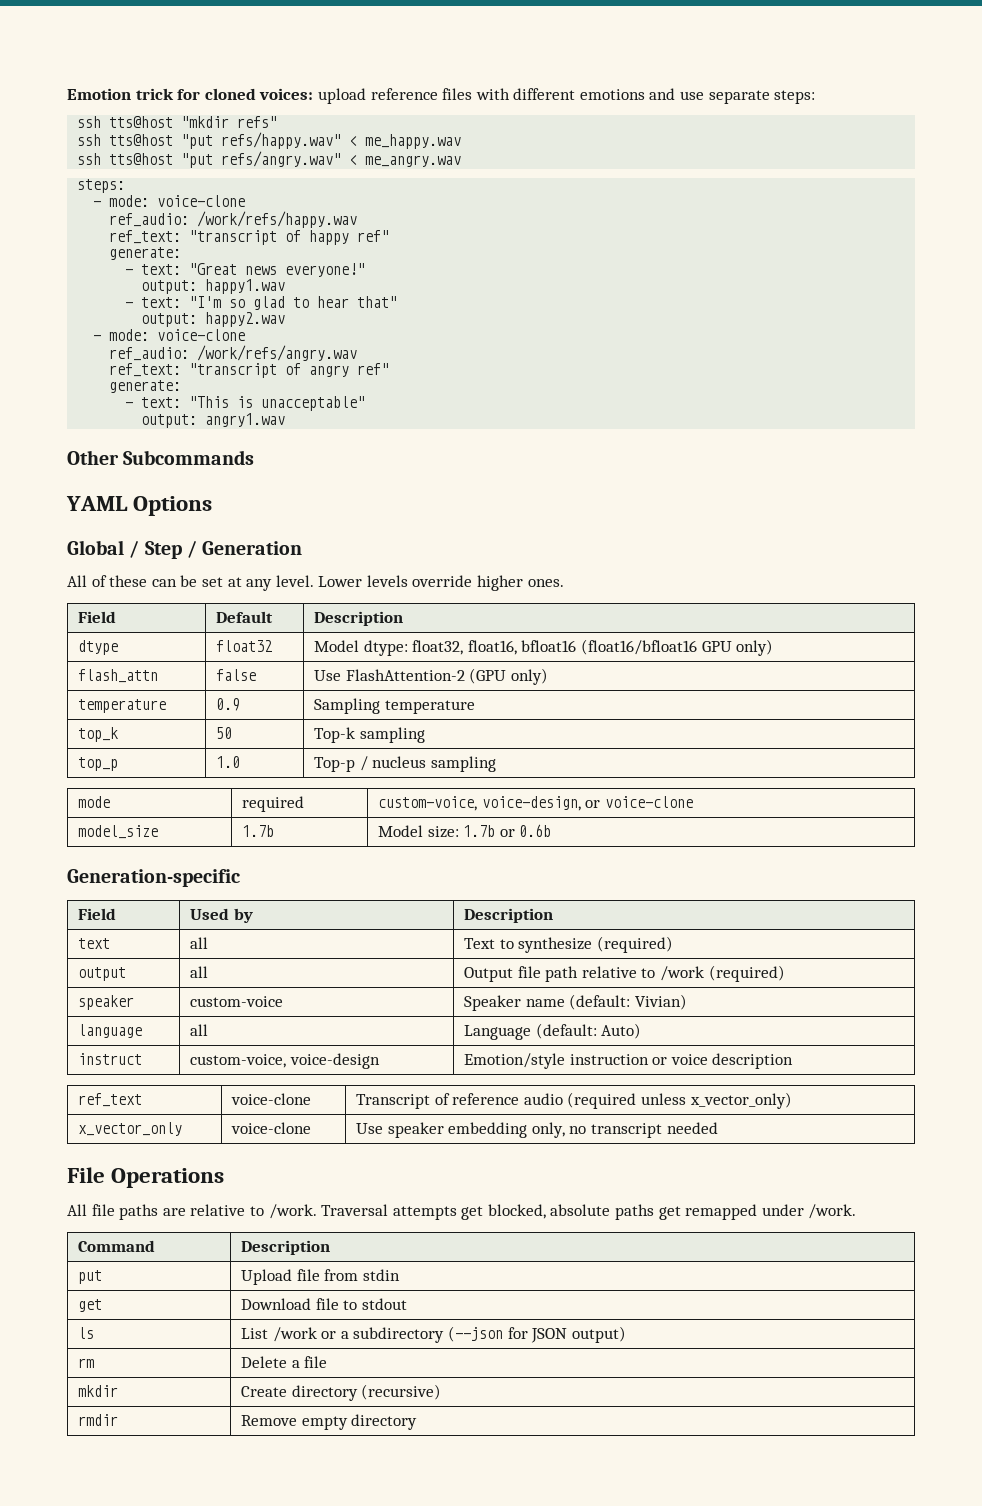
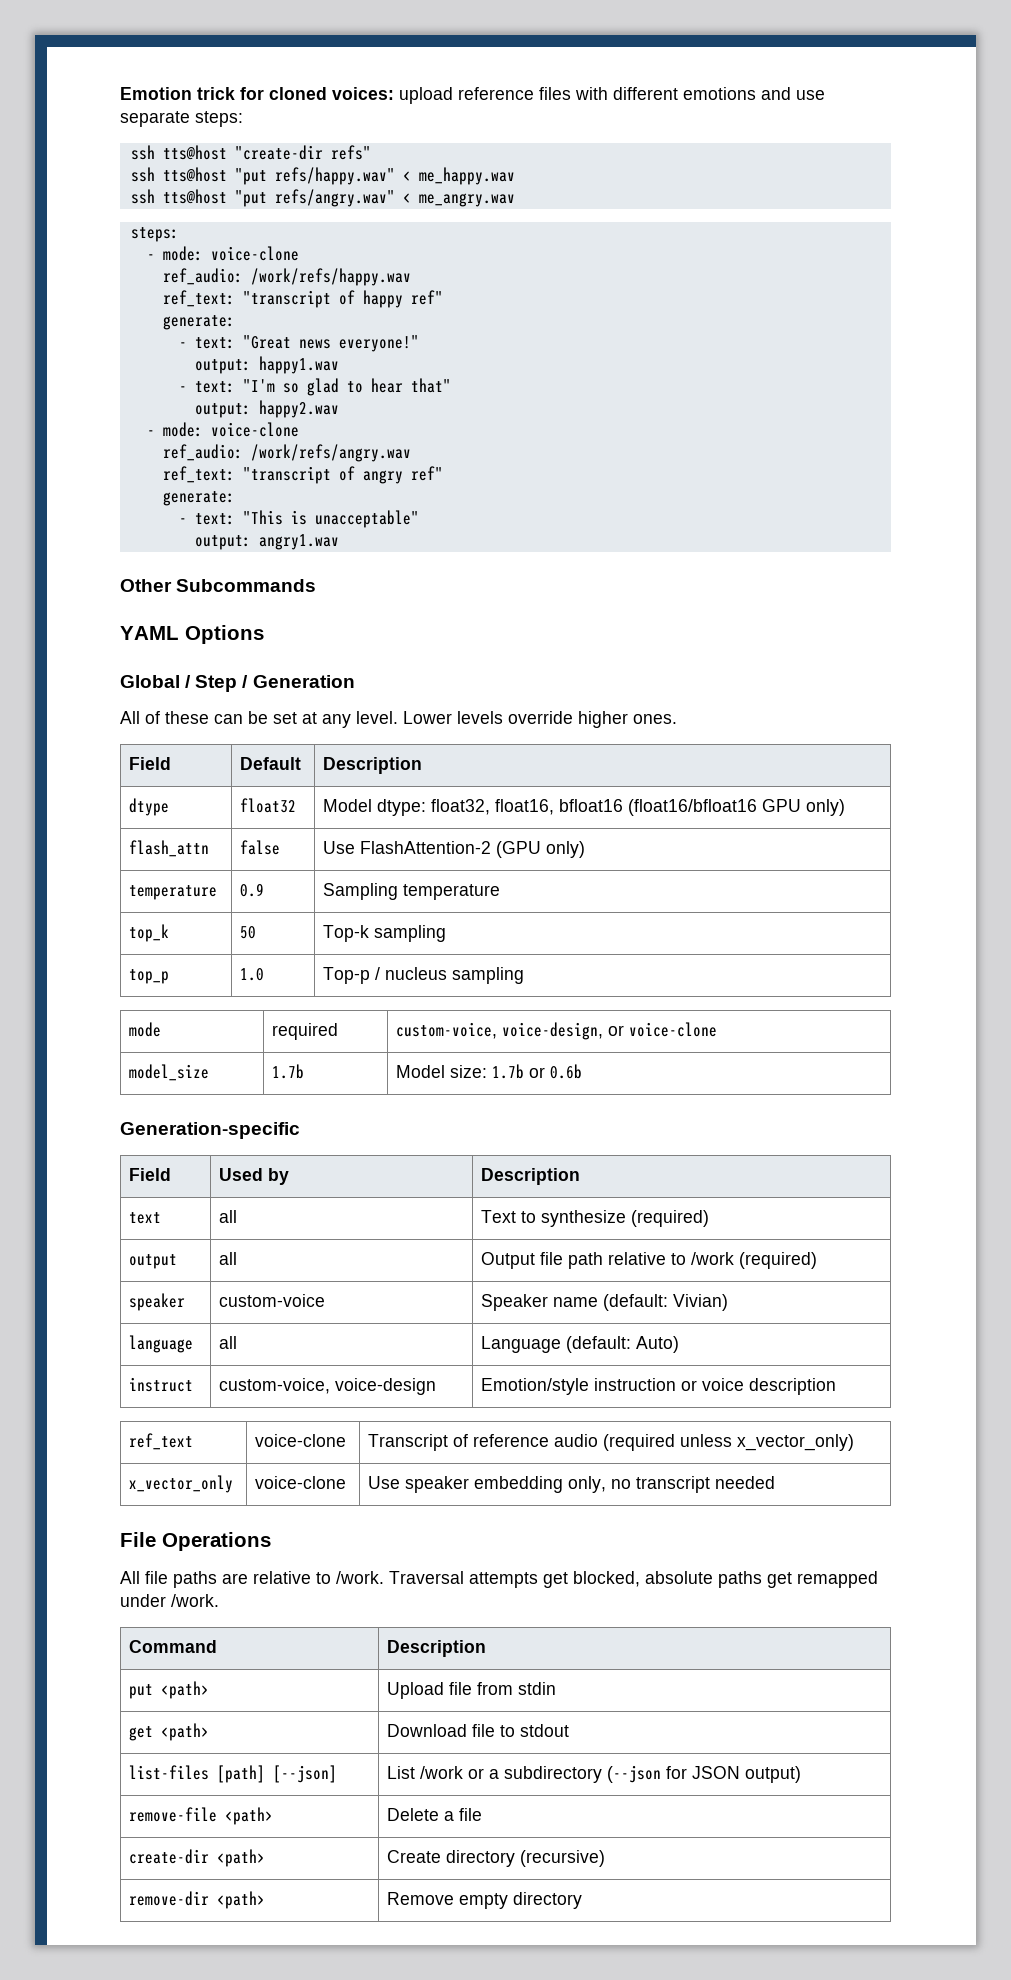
[181,116,230,128] "mkdir -> [234,145,323,160] "create-dir
(103, 1277) none -> [160,1681,209,1699] <path>
(103, 1305) none -> [160,1723,209,1741] <path>
[78,1327,95,1339] ls -> [128,1765,337,1783] list-files [path] [--json]
[78,1358,95,1368] rm -> [128,1807,273,1825] remove-file <path>
[78,1385,119,1397] mkdir -> [128,1849,265,1867] create-dir <path>
[78,1414,119,1426] rmdir -> [128,1891,265,1909] remove-dir <path>

